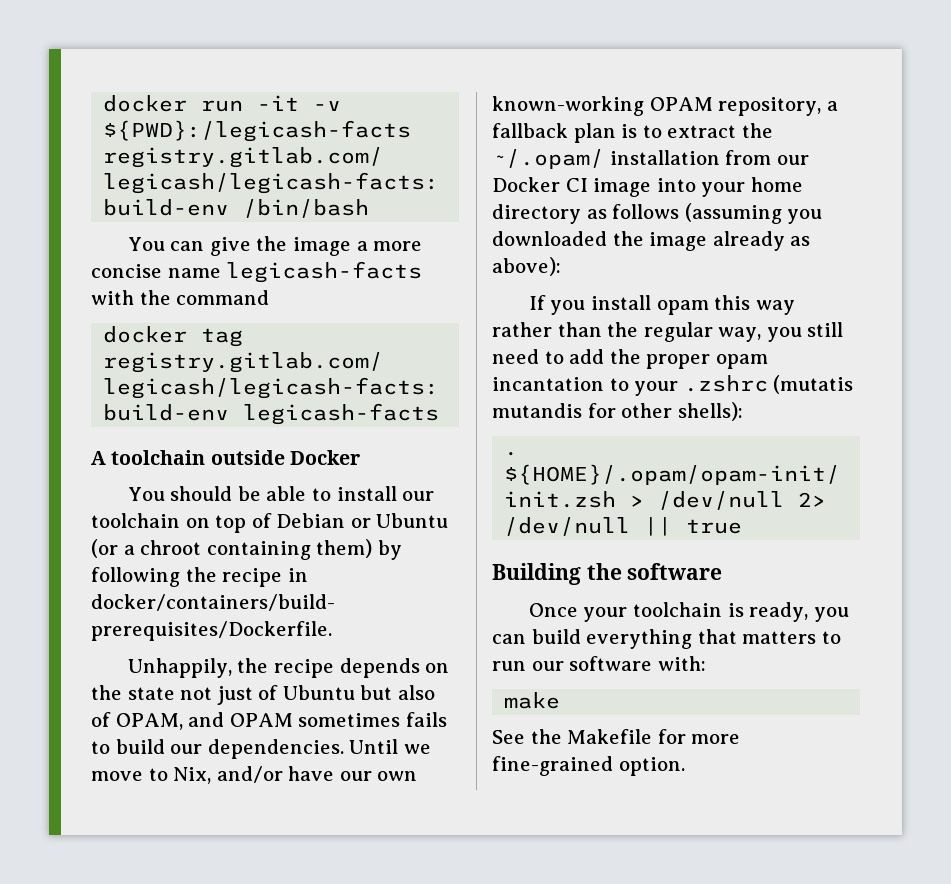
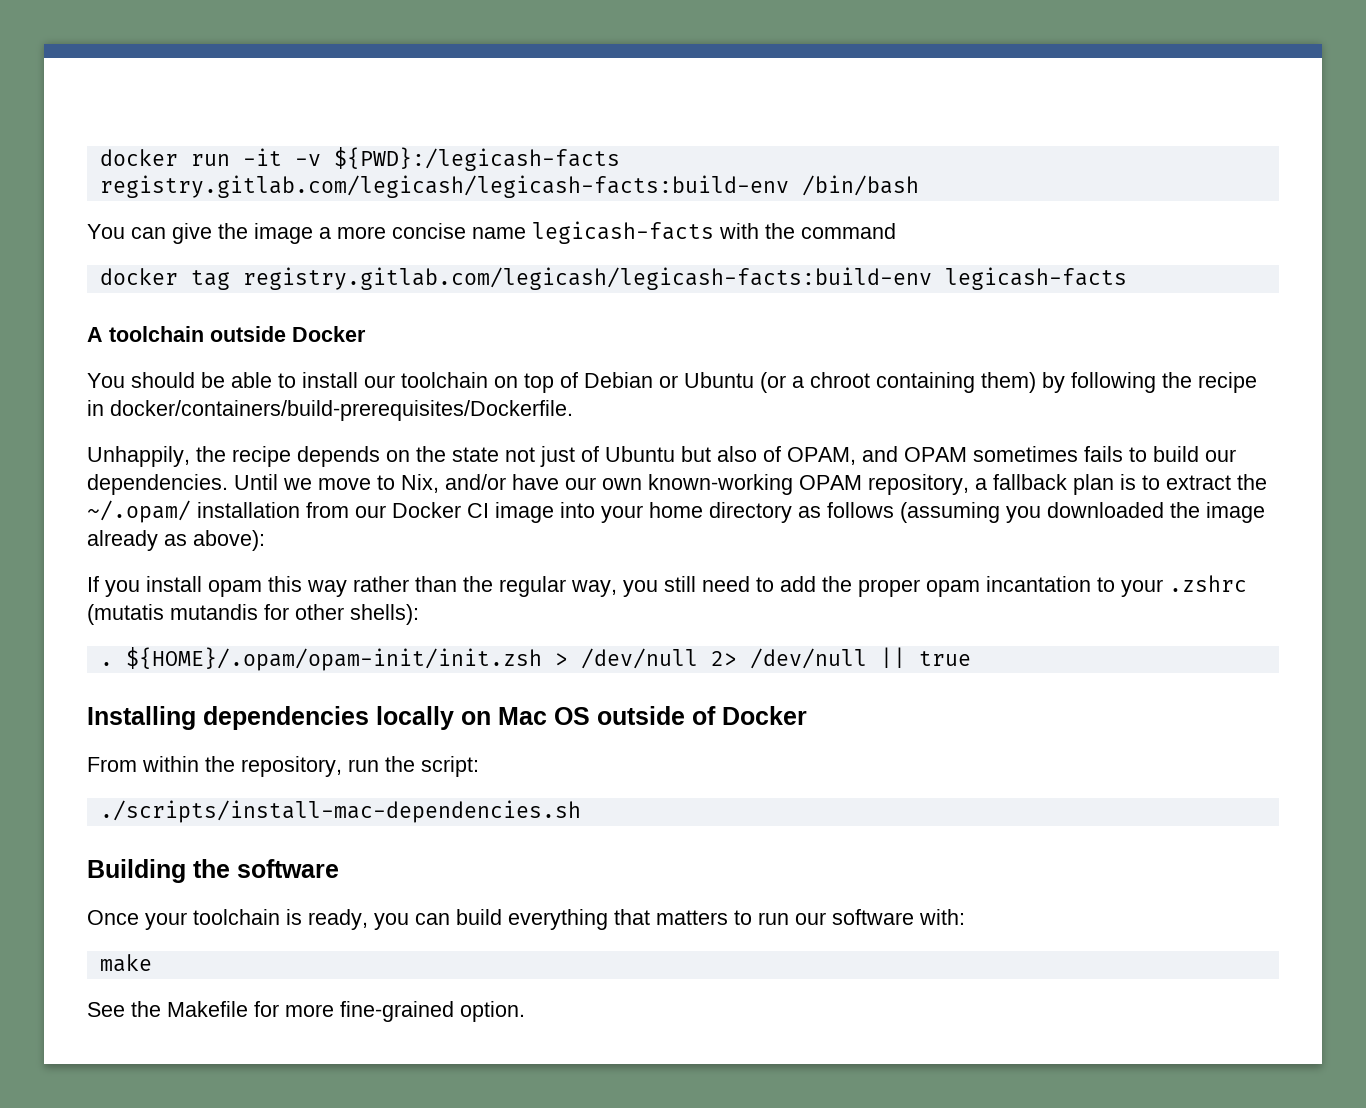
(743, 526) none -> [87,706,807,730] [87,756,479,777] [99,800,581,823] // Installing dependencies locally on Mac OS outside of Docker // From within the repository, run the script: // ./scripts/install-mac-dependencies.sh

